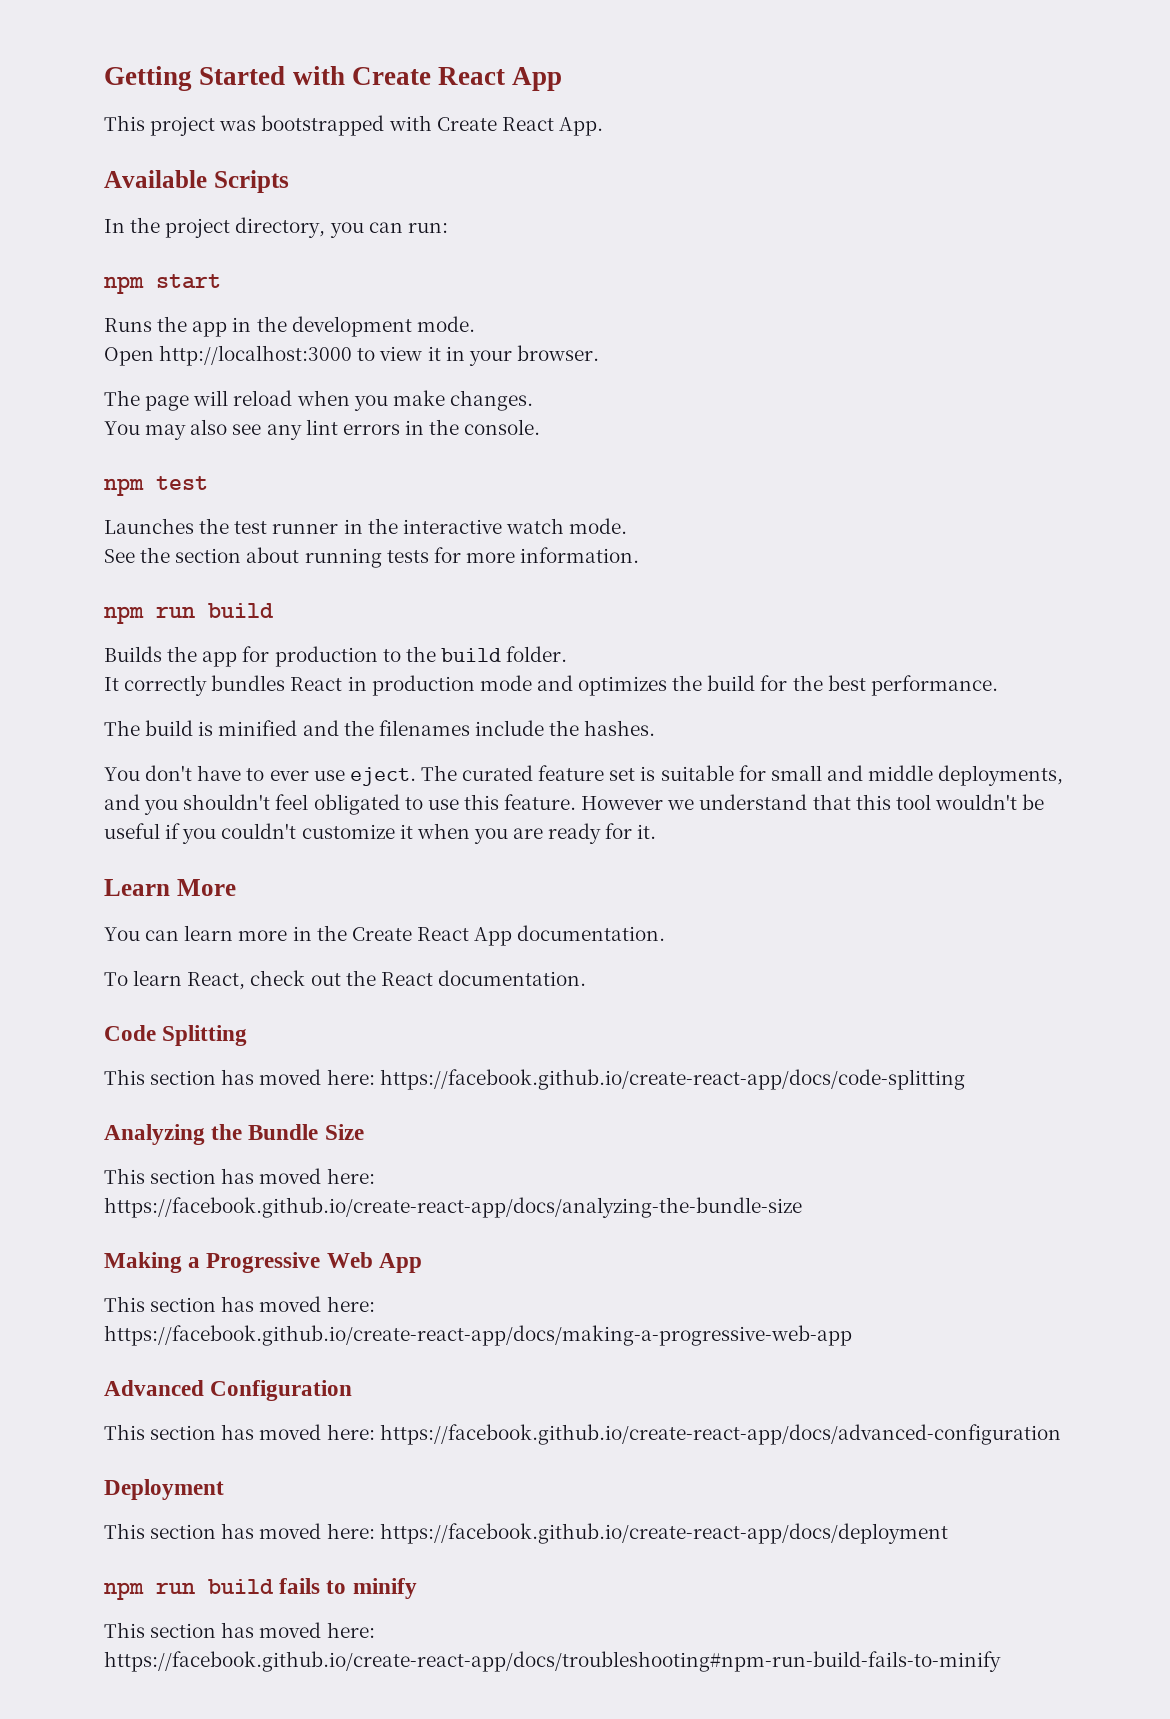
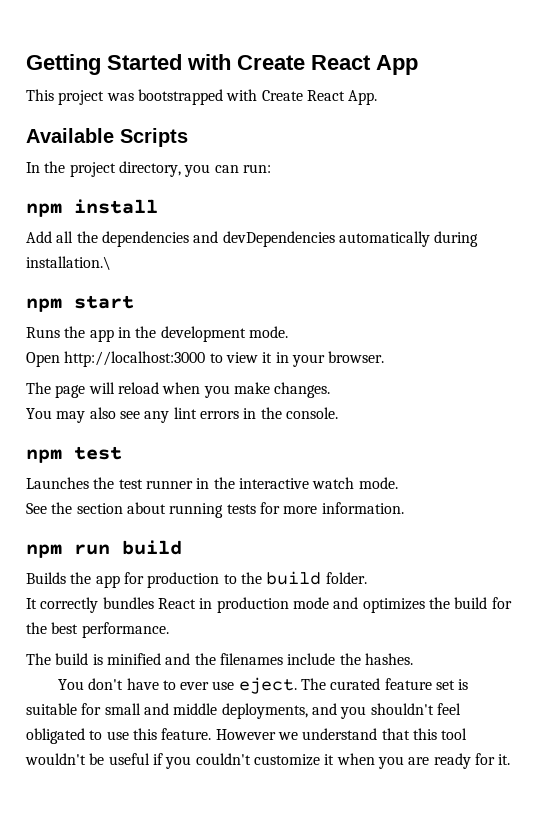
(448, 227) none -> [26,199,158,217] [26,231,479,247] [26,256,111,270] // npm install // Add all the dependencies and devDependencies automatically during installation.\
[104,879,236,896] [104,925,666,946] [104,970,586,990] [104,1025,248,1046] [104,1069,965,1090] [104,1124,364,1145] [104,1168,375,1184] [104,1197,802,1218] [104,1252,422,1273] [104,1296,375,1312] [104,1325,852,1346] [104,1380,353,1401] [104,1424,1061,1445] [104,1479,224,1500] [104,1523,948,1544] [104,1578,417,1600] [104,1622,375,1638] [104,1651,1001,1672] // Learn More // You can learn more in the Create React App documentation. // To learn React, check out the React documentation. // Code Splitting // This section has moved here: https://facebook.github.io/create-react-app/docs/code-splitting // Analyzing the Bundle Size // This section has moved here: https://facebook.github.io/create-react-app/docs/analyzing-the-bundle-size // Making a Progressive Web App // This section has moved here: https://facebook.github.io/create-react-app/docs/making-a-progressive-web-app // Advanced Configuration // This section has moved here: https://facebook.github.io/create-react-app/docs/advanced-configuration // Deployment // This section has moved here: https://facebook.github.io/create-react-app/docs/deployment // npm run build fails to minify // This section has moved here: https://facebook.github.io/create-react-app/docs/troubleshooting#npm-run-build-fails-to-minify -> (511, 759) none

